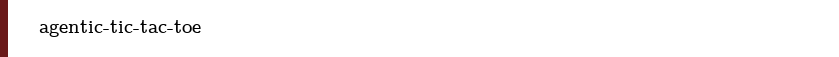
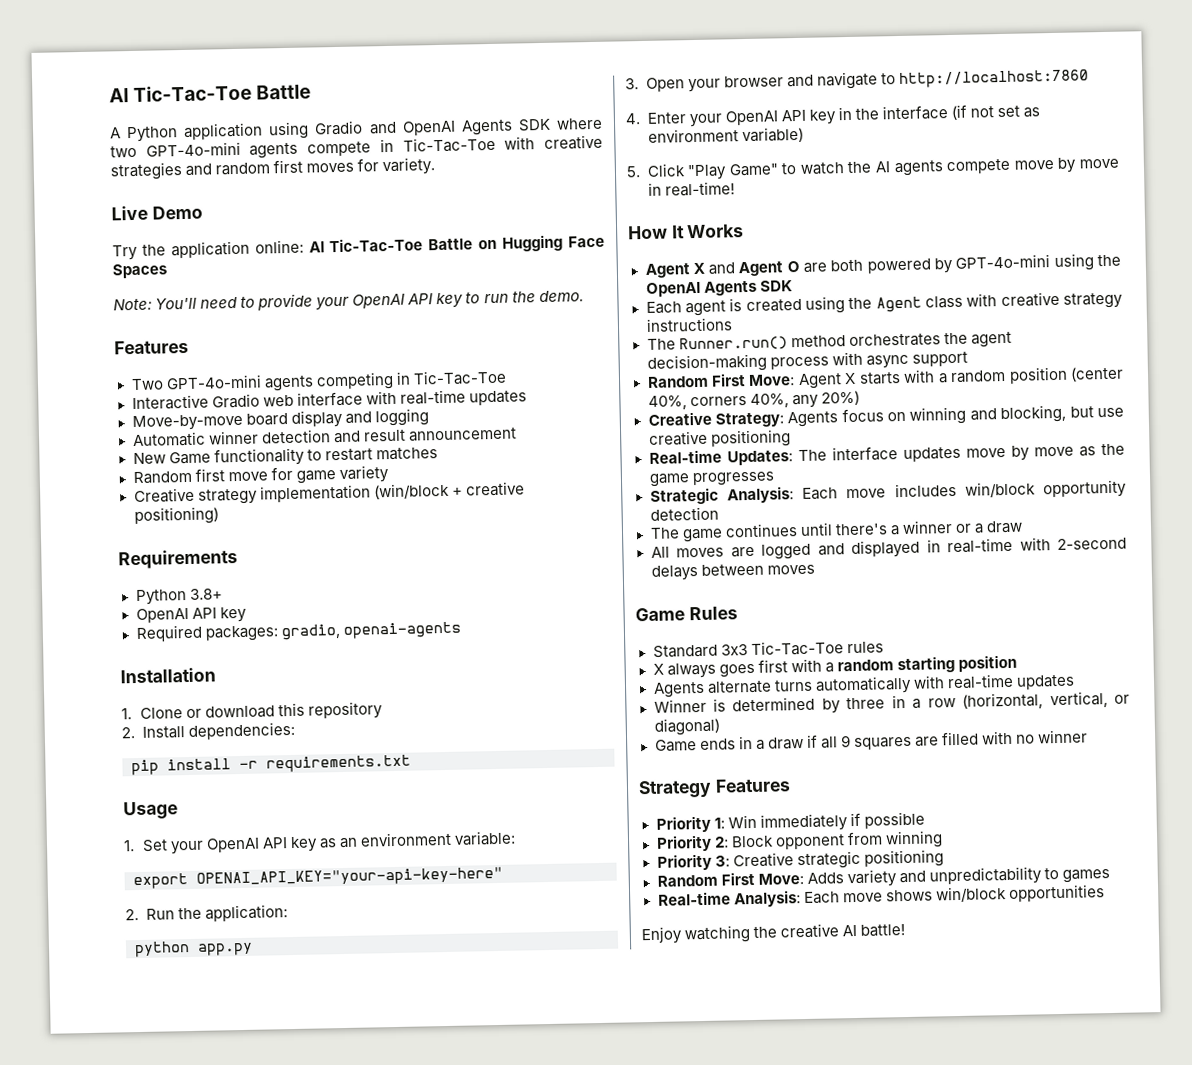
[39,20,201,37] agentic-tic-tac-toe -> [109,84,312,103] [109,117,603,143] [110,134,603,159] [110,157,436,181] [111,205,203,221] [112,234,606,261] [112,263,167,279] [113,290,584,311] [114,339,189,355] [130,369,507,392] [131,389,527,411] [131,408,429,432] [131,427,517,448] [132,447,438,467] [132,465,389,485] [133,481,525,505] [133,506,219,526] [118,549,238,570] [135,588,223,606] [135,606,247,624] [135,621,462,643] [120,667,216,684] [121,701,383,720] [121,721,295,741] [131,754,411,776] [123,801,178,820] [123,830,516,855] [133,866,503,890] [125,904,288,922] [134,941,253,958] [625,69,1089,93] [625,104,1041,128] [647,126,804,144] [626,157,1120,181] [647,181,735,197] [628,224,745,240] [644,253,1121,278] [645,280,793,297] [645,291,1123,317] [645,317,733,332] [646,331,1012,352] [646,351,968,373] [646,366,1124,390] [647,390,860,410] [647,404,1124,428] [648,429,791,448] [648,443,1125,466] [648,471,775,487] [649,479,1127,505] [649,506,719,521] [649,520,1023,543] [650,537,1127,560] [650,563,815,581] [635,606,738,622] [652,640,884,658] [652,654,1017,679] [652,673,1075,698] [653,691,1130,714] [653,717,720,736] [654,729,1089,752] [638,778,791,799] [655,811,925,833] [655,830,943,852] [656,849,944,871] [656,866,1110,888] [657,884,1105,908] [641,923,906,945] AI Tic-Tac-Toe Battle // A Python application using Gradio and OpenAI Agents SDK where two GPT-4o-mini agents compete in Tic-Tac-Toe with creative strategies and random first moves for variety. // Live Demo // Try the application online: AI Tic-Tac-Toe Battle on Hugging Face Spaces // Note: You'll need to provide your OpenAI API key to run the demo. // Features // Two GPT-4o-mini agents competing in Tic-Tac-Toe // Interactive Gradio web interface with real-time updates // Move-by-move board display and logging // Automatic winner detection and result announcement // New Game functionality to restart matches // Random first move for game variety // Creative strategy implementation (win/block + creative positioning) // Requirements // Python 3.8+ // OpenAI API key // Required packages: gradio, openai-agents // Installation // 1. Clone or download this repository // 2. Install dependencies: // pip install -r requirements.txt // Usage // 1. Set your OpenAI API key as an environment variable: // export OPENAI_API_KEY="your-api-key-here" // 2. Run the application: // python app.py // 3. Open your browser and navigate to http://localhost:7860 // 4. Enter your OpenAI API key in the interface (if not set as environment variable) // 5. Click "Play Game" to watch the AI agents compete move by move in real-time! // How It Works // Agent X and Agent O are both powered by GPT-4o-mini using the OpenAI Agents SDK // Each agent is created using the Agent class with creative strategy instructions // The Runner.run() method orchestrates the agent decision-making process with async support // Random First Move: Agent X starts with a random position (center 40%, corners 40%, any 20%) // Creative Strategy: Agents focus on winning and blocking, but use creative positioning // Real-time Updates: The interface updates move by move as the game progresses // Strategic Analysis: Each move includes win/block opportunity detection // The game continues until there's a winner or a draw // All moves are logged and displayed in real-time with 2-second delays between moves // Game Rules // Standard 3x3 Tic-Tac-Toe rules // X always goes first with a random starting position // Agents alternate turns automatically with real-time updates // Winner is determined by three in a row (horizontal, vertical, or diagonal) // Game ends in a draw if all 9 squares are filled with no winner // Strategy Features // Priority 1: Win immediately if possible // Priority 2: Block opponent from winning // Priority 3: Creative strategic positioning // Random First Move: Adds variety and unpredictability to games // Real-time Analysis: Each move shows win/block opportunities // Enjoy watching the creative AI battle!

